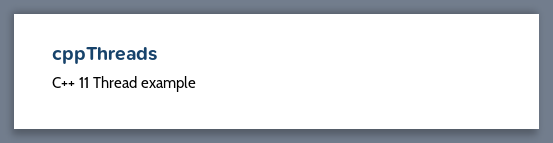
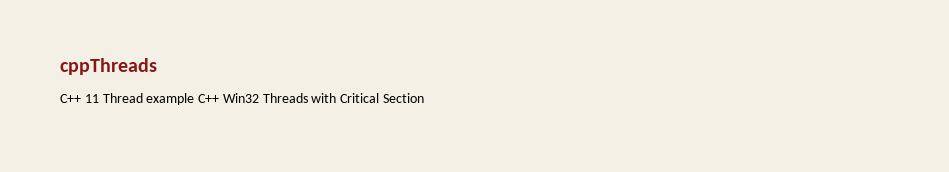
(197, 84) none -> [198,93,425,103] C++ Win32 Threads with Critical Section

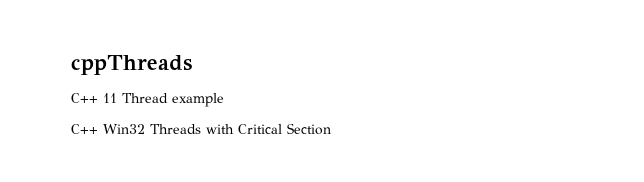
(195, 99) none -> (224, 100) //

